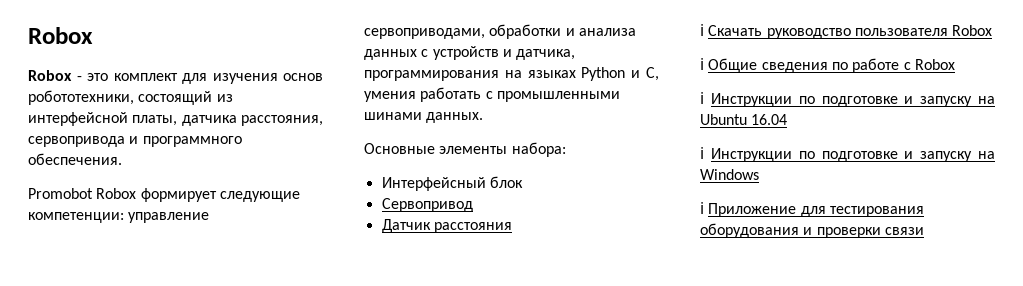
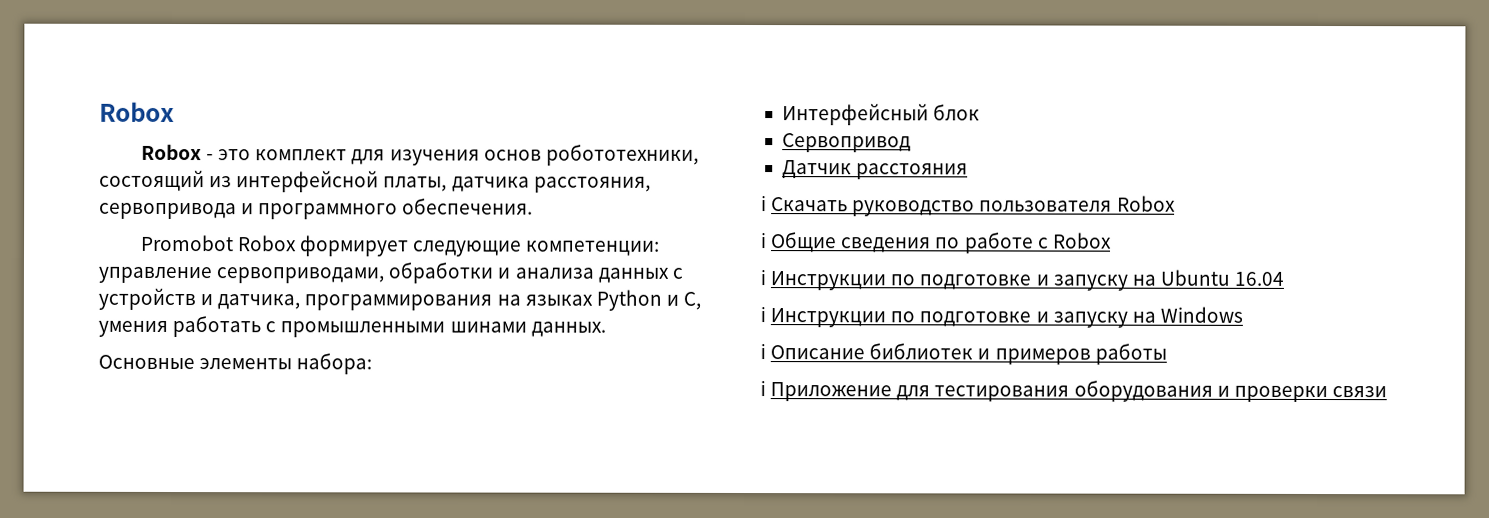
(759, 174) none -> [760,343,1167,365] // ℹ Описание библиотек и примеров работы

